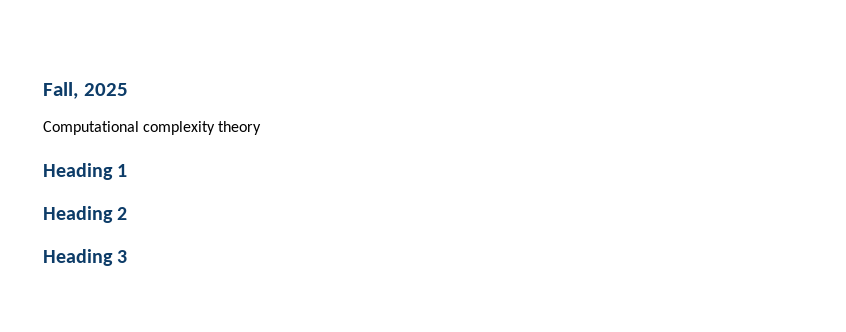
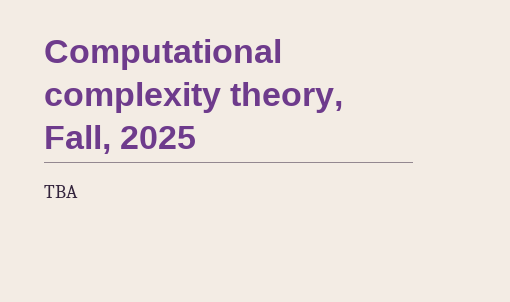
(43, 90) none -> [44,39,282,70] [44,82,344,113] Computational complexity theory,
[43,121,262,135] [43,163,128,180] [43,206,128,223] [43,249,128,266] Computational complexity theory // Heading 1 // Heading 2 // Heading 3 -> [44,185,78,198] TBA

